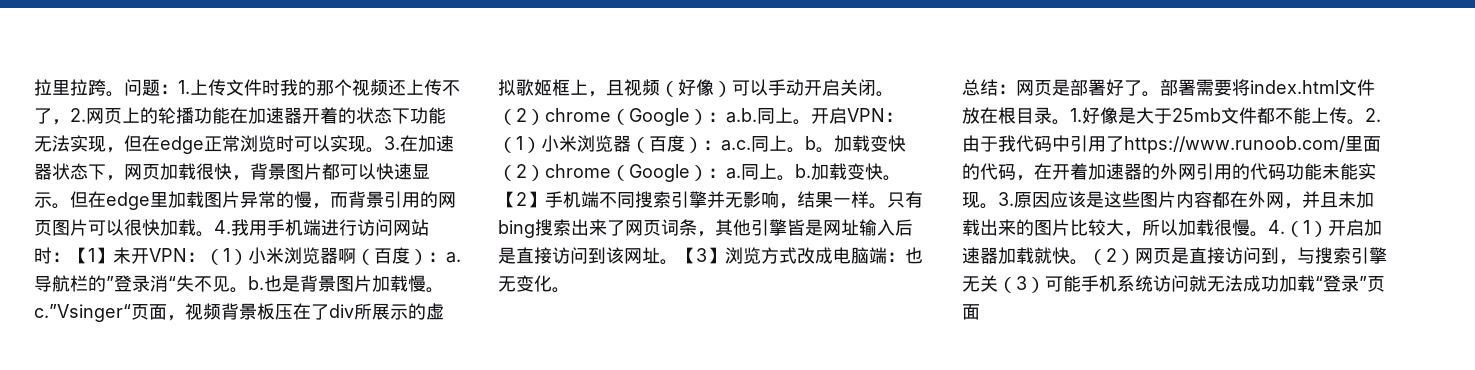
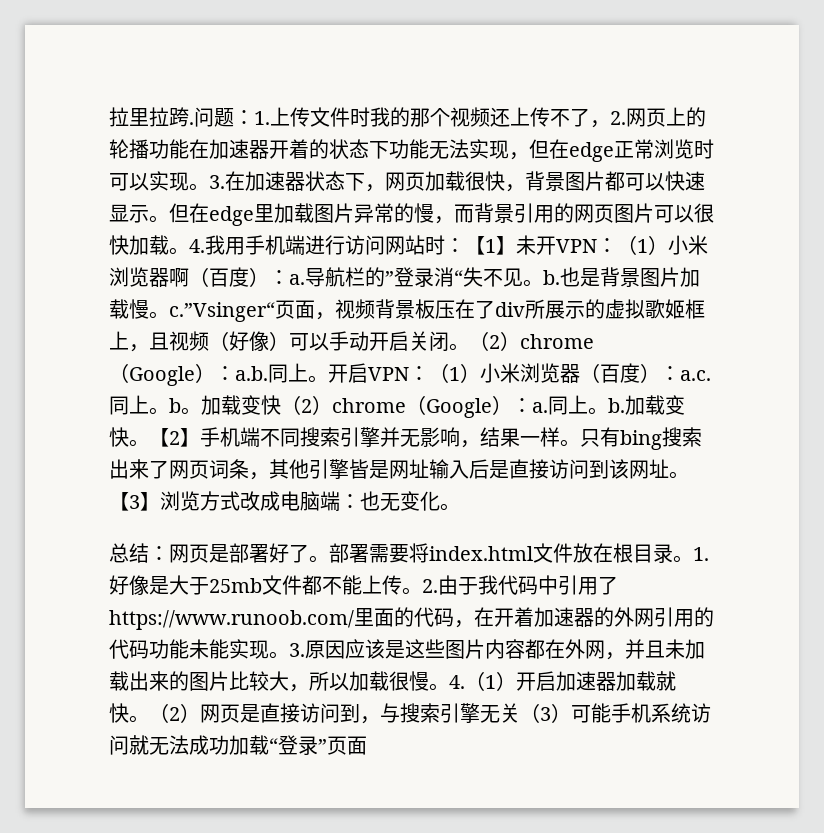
[106,91,124,97] 。 -> [189,122,194,125] .

